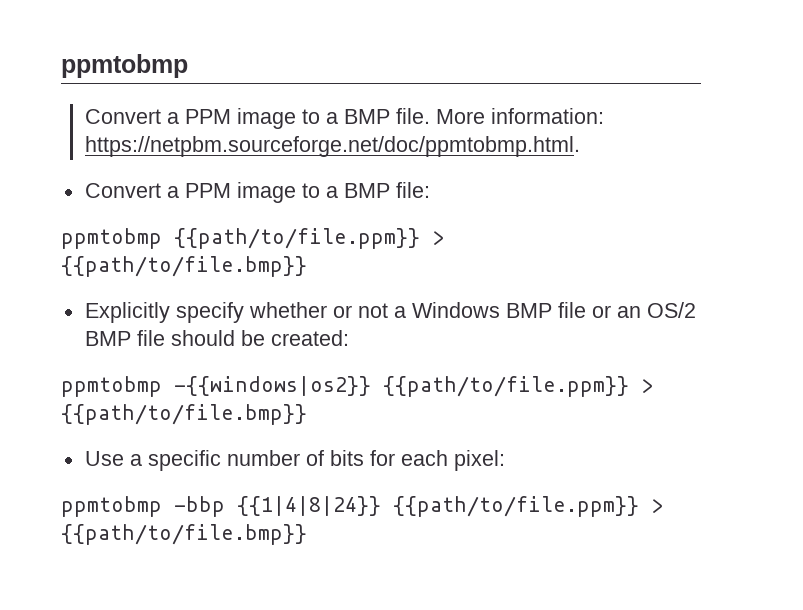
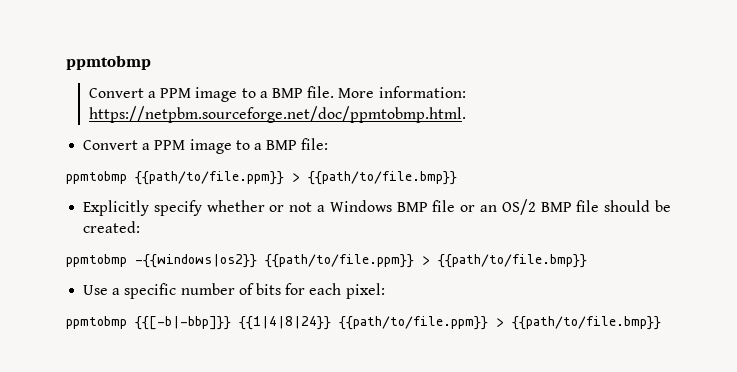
[174,496,225,517] -bbp -> [135,316,231,330] {{[-b|-bbp]}}

